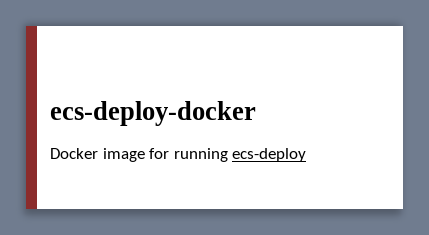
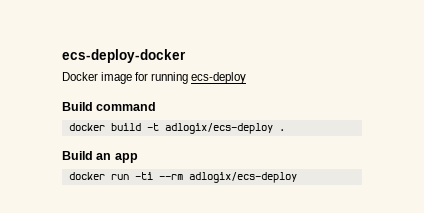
(307, 155) none -> [62,102,157,111] [68,123,285,134] [62,151,138,163] [68,172,297,183] // Build command // docker build -t adlogix/ecs-deploy . // Build an app // docker run -ti --rm adlogix/ecs-deploy

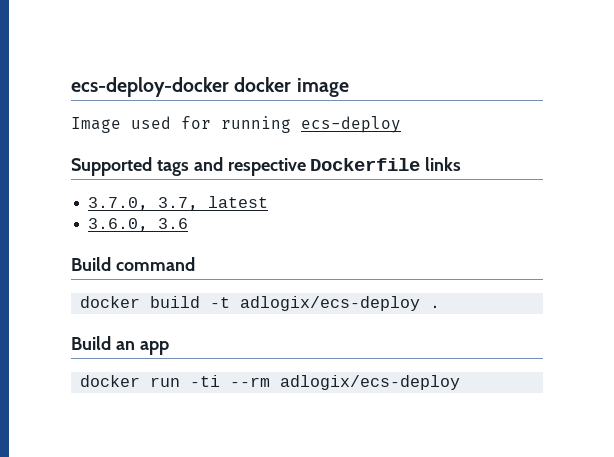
[62,72,133,84] // Docker image -> [234,77,349,97] [71,116,171,133] docker image // Image used
(247, 78) none -> [71,157,462,176] [88,196,269,211] [88,218,189,232] // Supported tags and respective Dockerfile links // 3.7.0, 3.7, latest // 3.6.0, 3.6

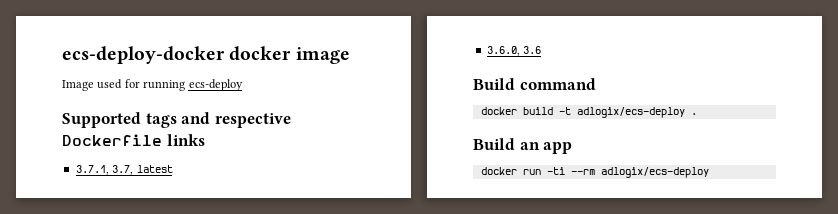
[88,197,149,211] 3.7.0, -> [75,165,109,175] 3.7.1,

